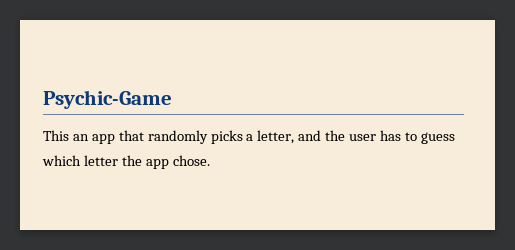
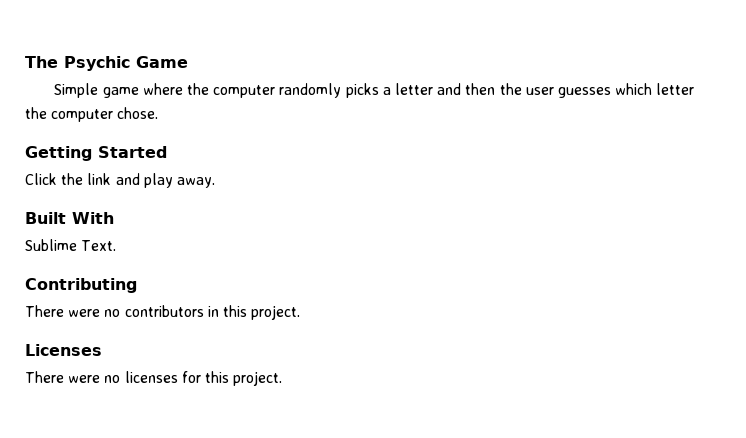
[43,90,172,109] [43,130,455,144] Psychic-Game // This an app that randomly picks a letter, and the user has to guess -> [25,56,188,71] [54,83,611,98] The Psychic Game // Simple game where the computer randomly picks a letter and then the user guesses
[145,159,169,169] app -> [51,109,114,122] computer
(210, 160) none -> [25,146,167,161] [25,173,215,188] [25,212,114,224] [25,239,117,251] [25,278,137,293] [25,305,301,320] [25,344,102,356] [25,371,283,386] // Getting Started // Click the link and play away. // Built With // Sublime Text. // Contributing // There were no contributors in this project. // Licenses // There were no licenses for this project.

